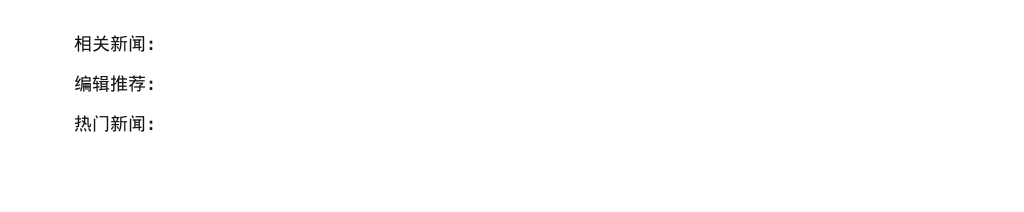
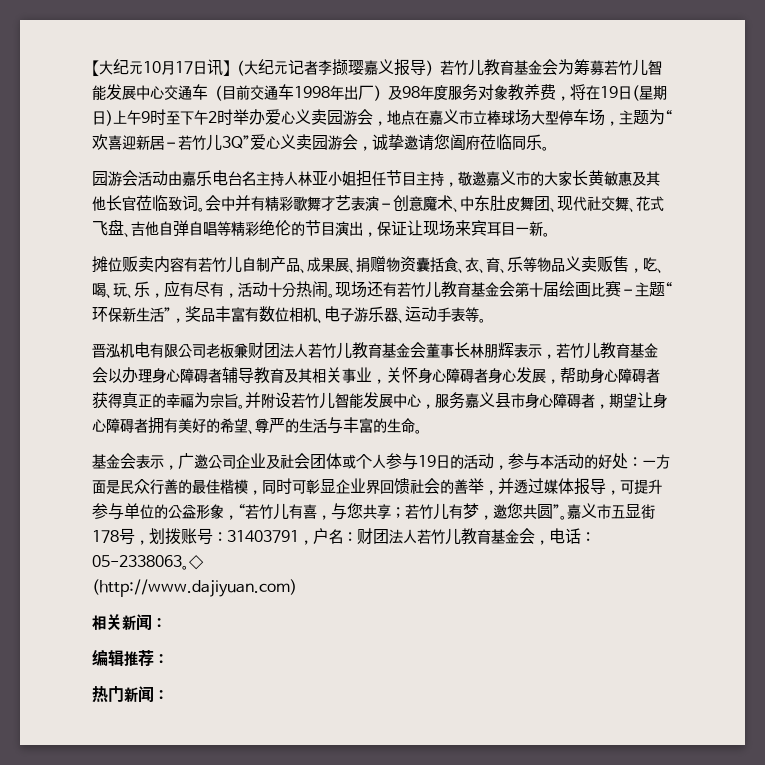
(74, 43) none -> [92,59,662,77] [92,84,667,101] [92,109,672,126] [92,134,549,151] [92,170,660,187] [92,195,664,212] [92,219,550,237] [92,256,664,273] [92,280,672,298] [92,306,486,323] [92,342,658,359] [92,367,660,384] [92,392,667,409] [92,417,422,434] [92,453,670,470] [92,478,662,495] [92,503,655,520] [92,528,595,545] [92,555,204,570] [92,579,297,597] 【大纪元10月17日讯】（大纪元记者李撷璎嘉义报导）若竹儿教育基金会为筹募若竹儿智能发展中心交通车（目前交通车1998年出厂）及98年度服务对象教养费，将在19日(星期日)上午9时至下午2时举办爱心义卖园游会，地点在嘉义市立棒球场大型停车场，主题为“欢喜迎新居－若竹儿3Q”爱心义卖园游会，诚挚邀请您阖府莅临同乐。 // 园游会活动由嘉乐电台名主持人林亚小姐担任节目主持，敬邀嘉义市的大家长黄敏惠及其他长官莅临致词。会中并有精彩歌舞才艺表演－创意魔术、中东肚皮舞团、现代社交舞、花式飞盘、吉他自弹自唱等精彩绝伦的节目演出，保证让现场来宾耳目一新。 // 摊位贩卖内容有若竹儿自制产品、成果展、捐赠物资囊括食、衣、育、乐等物品义卖贩售，吃、喝、玩、乐，应有尽有，活动十分热闹。现场还有若竹儿教育基金会第十届绘画比赛－主题“环保新生活”，奖品丰富有数位相机、电子游乐器、运动手表等。 // 晋泓机电有限公司老板兼财团法人若竹儿教育基金会董事长林朋辉表示，若竹儿教育基金会以办理身心障碍者辅导教育及其相关事业，关怀身心障碍者身心发展，帮助身心障碍者获得真正的幸福为宗旨。并附设若竹儿智能发展中心，服务嘉义县市身心障碍者，期望让身心障碍者拥有美好的希望、尊严的生活与丰富的生命。 // 基金会表示，广邀公司企业及社会团体或个人参与19日的活动，参与本活动的好处：一方面是民众行善的最佳楷模，同时可彰显企业界回馈社会的善举，并透过媒体报导，可提升参与单位的公益形象，“若竹儿有喜，与您共享；若竹儿有梦，邀您共圆”。嘉义市五显街178号，划拨账号：31403791，户名：财团法人若竹儿教育基金会，电话：05-2338063。◇ // (http://www.dajiyuan.com) //

